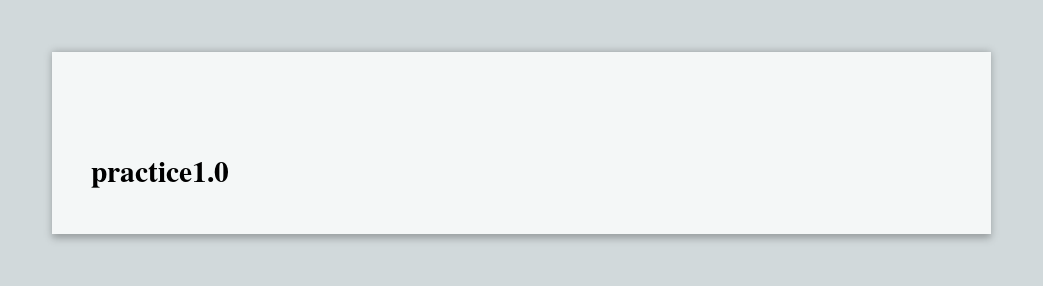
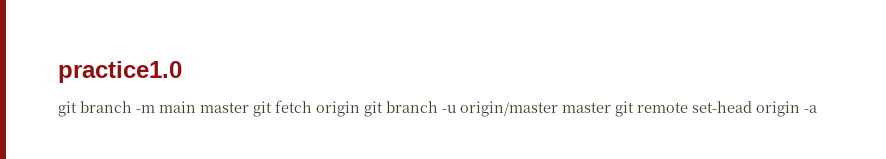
(229, 175) none -> [58,100,817,117] // git branch -m main master git fetch origin git branch -u origin/master master git remote set-head origin -a

